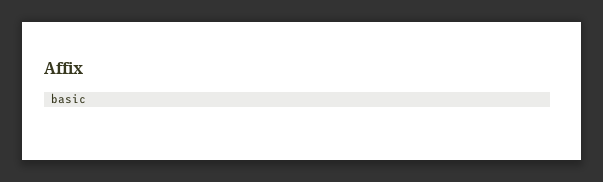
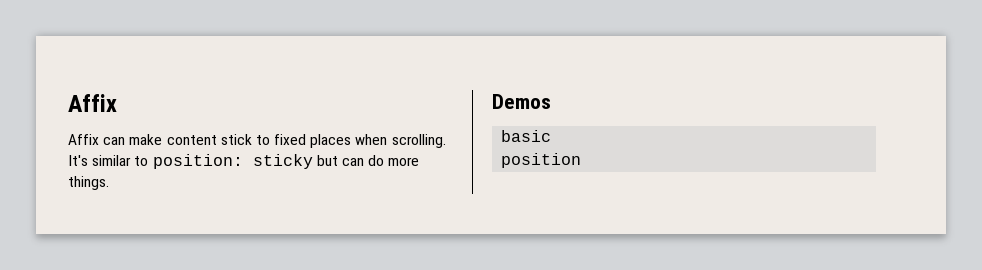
[44,62,83,74] Affix -> [68,94,117,112] [68,134,446,148] [68,154,420,169] [68,176,109,190] [492,94,551,109] Affix // Affix can make content stick to fixed places when scrolling. It's similar to position: sticky but can do more things. // Demos
(86, 98) none -> [501,153,582,168] // position

